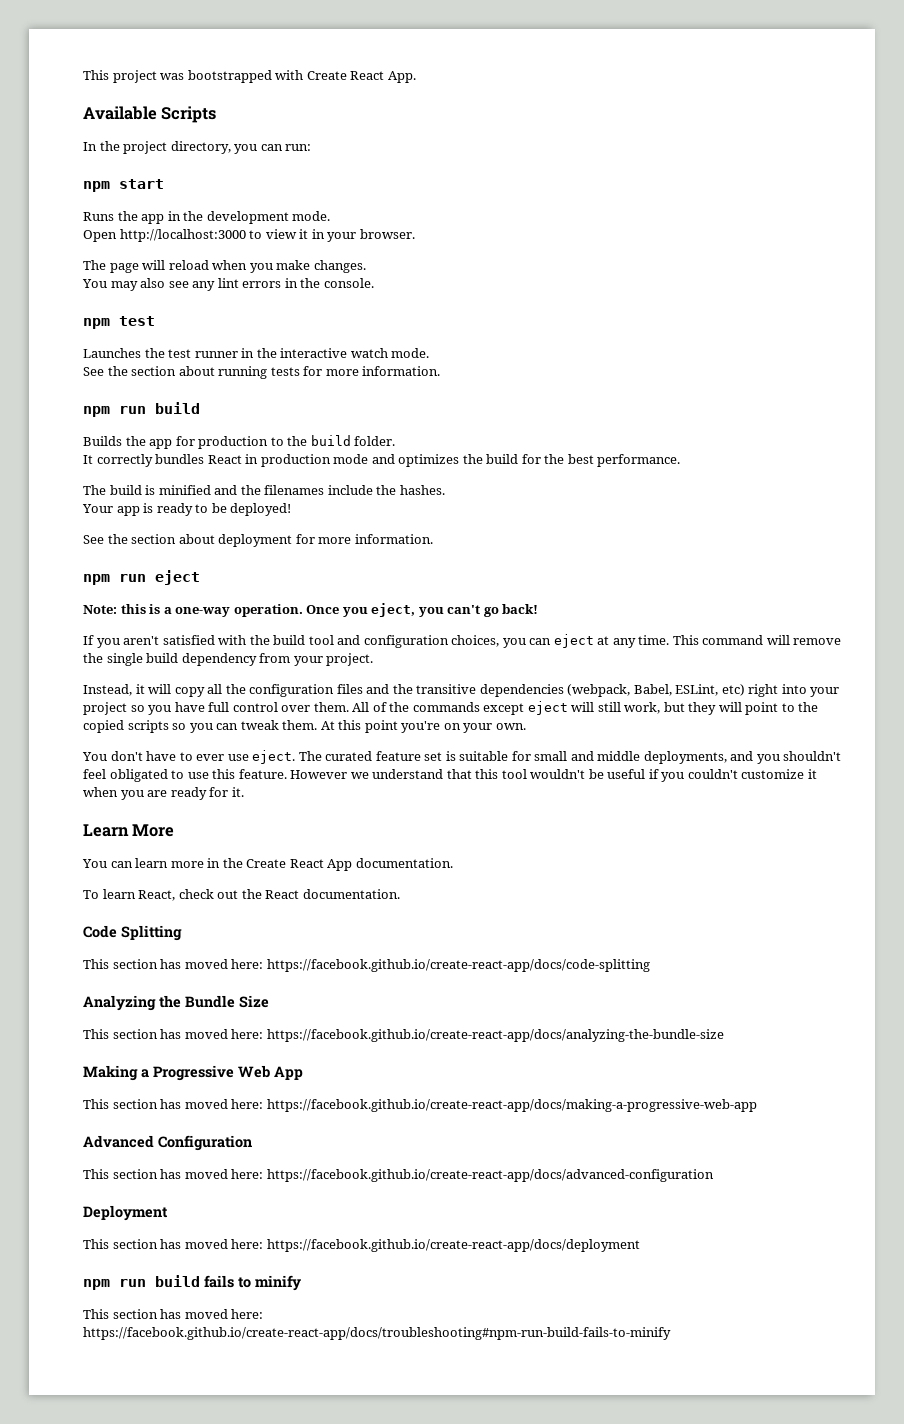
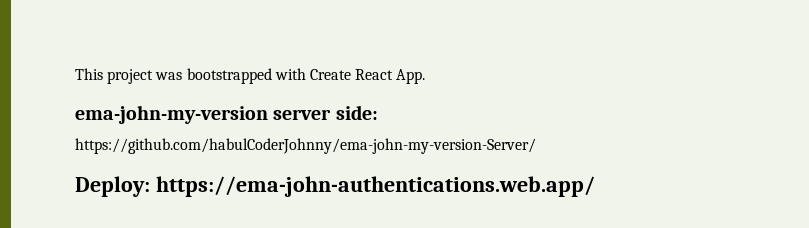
[83,106,217,123] [83,141,312,154] [83,179,164,192] [83,211,331,224] [83,229,415,242] [83,260,366,273] [82,278,374,291] [83,316,155,329] [83,348,430,358] [83,366,441,379] [83,402,200,417] [83,435,396,449] [83,454,681,467] [83,485,445,495] [82,503,292,516] [83,534,433,547] [83,570,200,585] [83,603,539,617] [83,634,842,648] [83,653,374,666] [83,684,840,697] [83,701,819,715] [83,720,526,733] [82,750,842,764] [83,769,817,782] [83,787,244,800] [83,824,175,837] [82,858,453,871] [83,889,400,901] [83,925,182,941] [83,959,650,972] [83,995,269,1011] [83,1029,724,1042] [83,1065,303,1081] [83,1099,757,1112] [83,1135,252,1151] [83,1169,714,1182] [83,1205,168,1221] [83,1239,640,1252] [83,1275,301,1291] [83,1309,264,1319] [83,1327,671,1340] Available Scripts // In the project directory, you can run: // npm start // Runs the app in the development mode. // Open http://localhost:3000 to view it in your browser. // The page will reload when you make changes. // You may also see any lint errors in the console. // npm test // Launches the test runner in the interactive watch mode. // See the section about running tests for more information. // npm run build // Builds the app for production to the build folder. // It correctly bundles React in production mode and optimizes the build for the best performance. // The build is minified and the filenames include the hashes. // Your app is ready to be deployed! // See the section about deployment for more information. // npm run eject // Note: this is a one-way operation. Once you eject, you can't go back! // If you aren't satisfied with the build tool and configuration choices, you can eject at any time. This command will remove the single build dependency from your project. // Instead, it will copy all the configuration files and the transitive dependencies (webpack, Babel, ESLint, etc) right into your project so you have full control over them. All of the commands except eject will still work, but they will point to the copied scripts so you can tweak them. At this point you're on your own. // You don't have to ever use eject. The curated feature set is suitable for small and middle deployments, and you shouldn't feel obligated to use this feature. However we understand that this tool wouldn't be useful if you couldn't customize it when you are ready for it. // Learn More // You can learn more in the Create React App documentation. // To learn React, check out the React documentation. // Code Splitting // This section has moved here: https://facebook.github.io/create-react-app/docs/code-splitting // Analyzing the Bundle Size // This section has moved here: https://facebook.github.io/create-react-app/docs/analyzing-the-bundle-size // Making a Progressive Web App // This section has moved here: https://facebook.github.io/create-react-app/docs/making-a-progressive-web-app // Advanced Configuration // This section has moved here: https://facebook.github.io/create-react-app/docs/advanced-configuration // Deployment // This section has moved here: https://facebook.github.io/create-react-app/docs/deployment // npm run build fails to minify // This section has moved here: https://facebook.github.io/create-react-app/docs/troubleshooting#npm-run-build-fails-to-minify -> [75,105,378,124] [75,138,536,154] [75,176,595,197] ema-john-my-version server side: // https://github.com/habulCoderJohnny/ema-john-my-version-Server/ // Deploy: https://ema-john-authentications.web.app/

